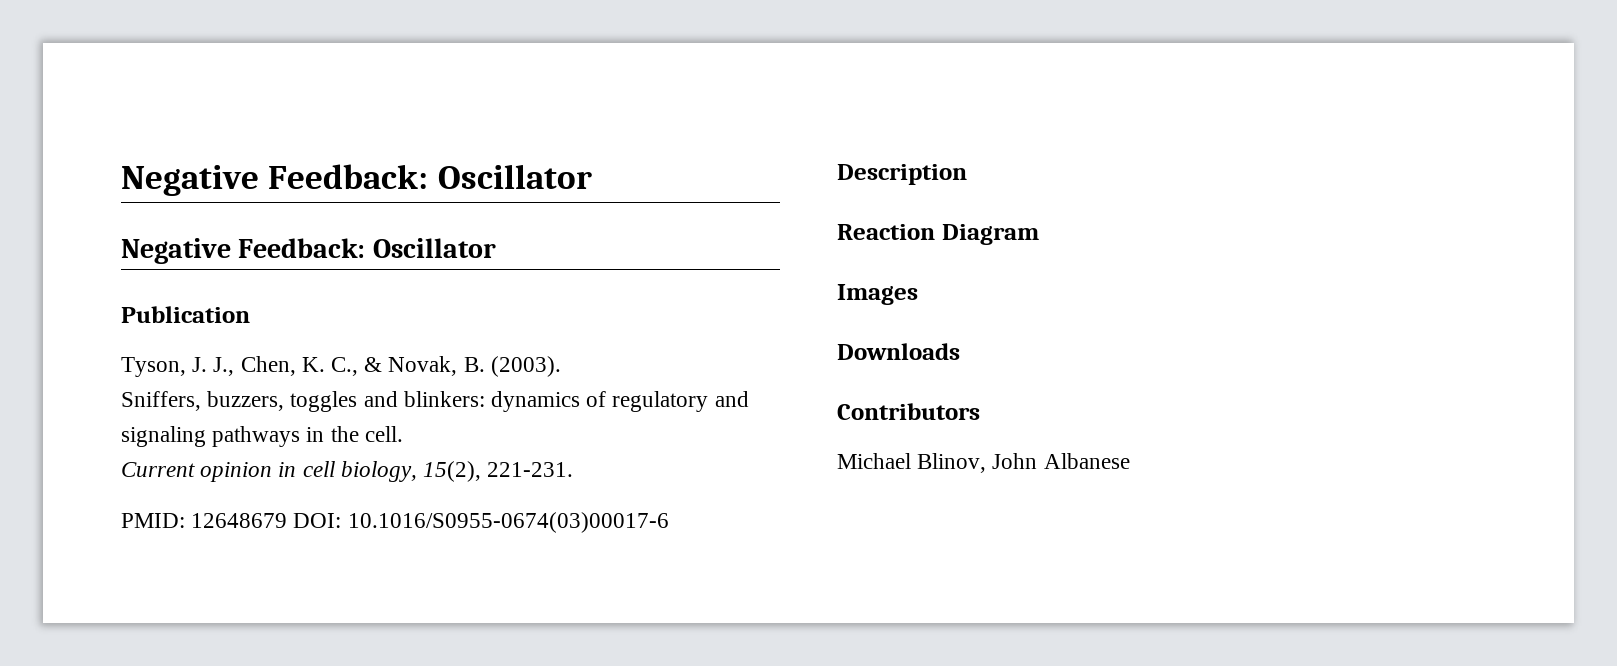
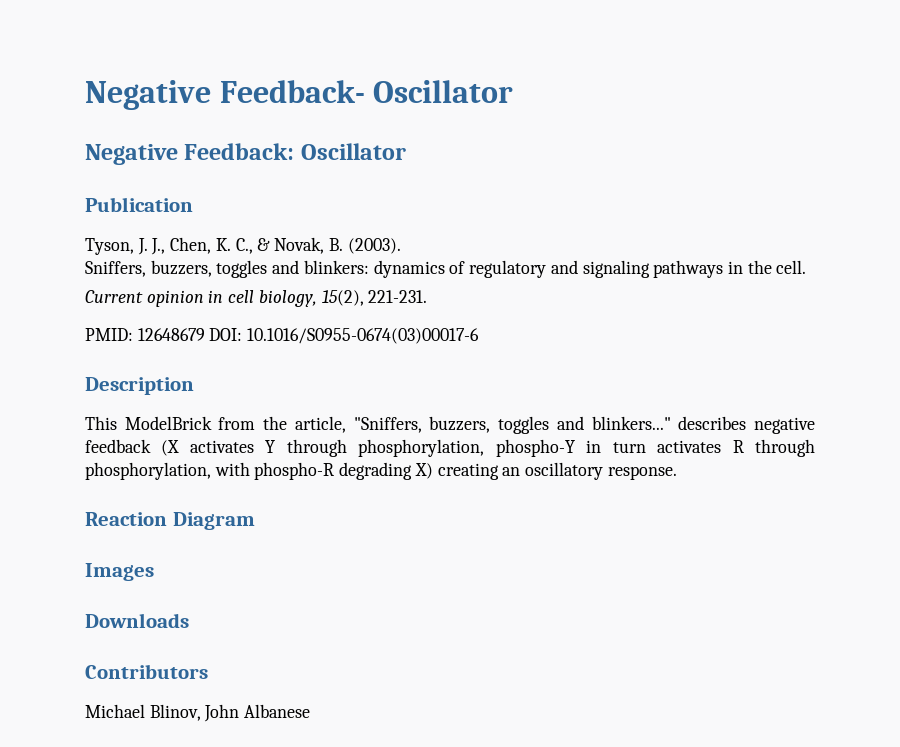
[121,164,429,196] Negative Feedback: -> [85,80,365,110] Negative Feedback-
(967, 174) none -> [85,416,816,434] [85,439,816,457] [85,462,677,480] // This ModelBrick from the article, "Sniffers, buzzers, toggles and blinkers..." describes negative feedback (X activates Y through phosphorylation, phospho-Y in turn activates R through phosphorylation, with phospho-R degrading X) creating an oscillatory response.

